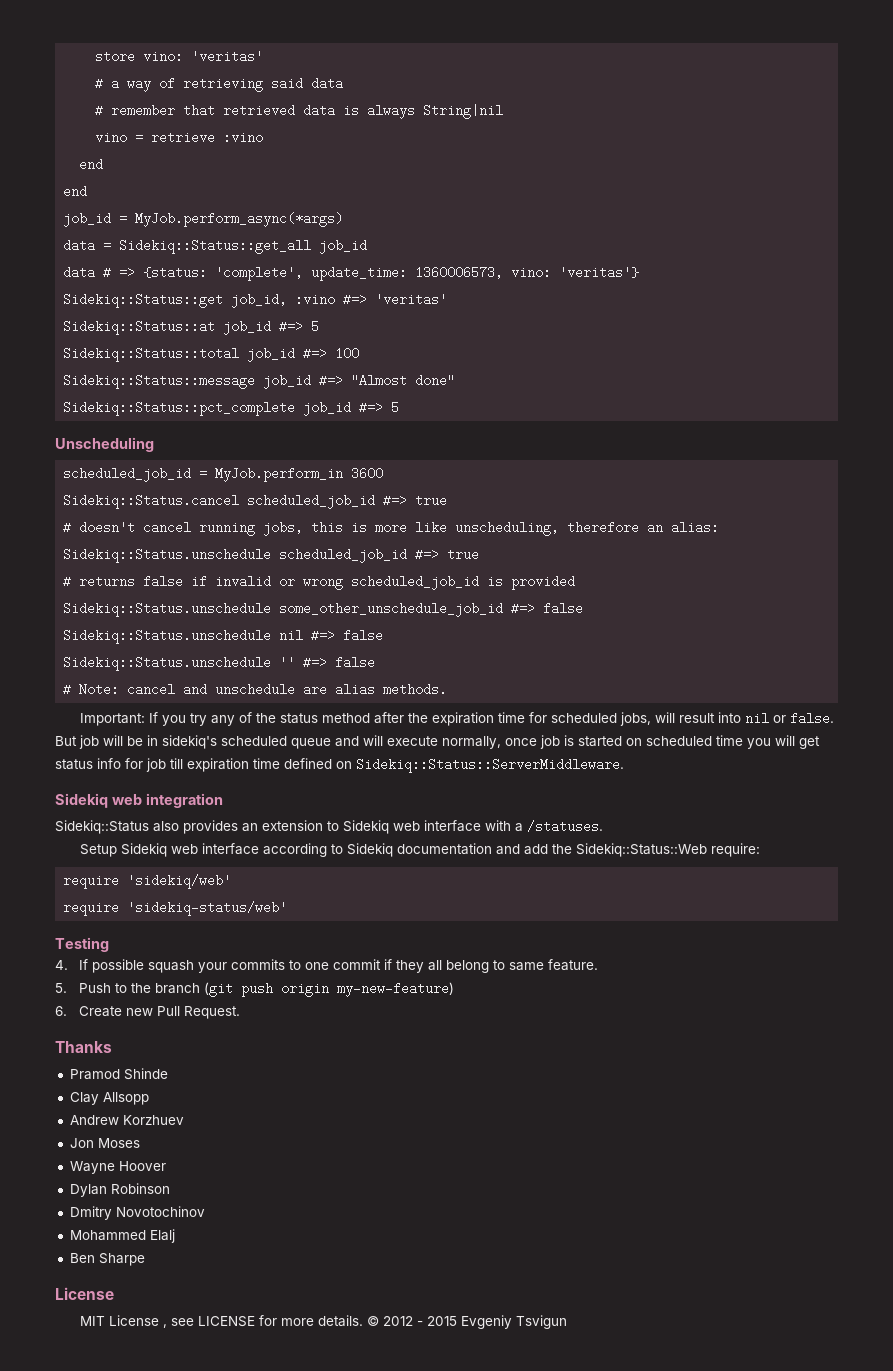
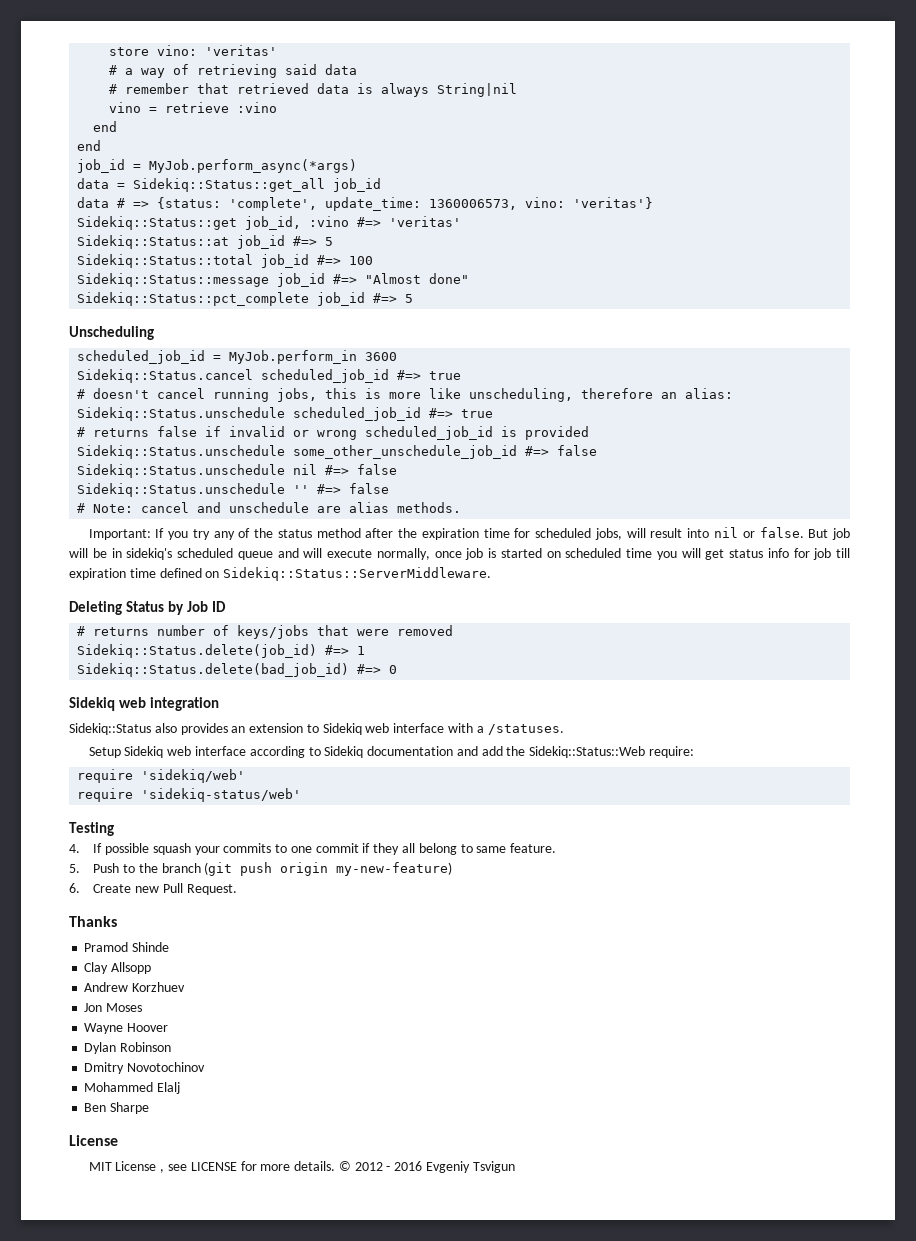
(624, 765) none -> [69,601,226,615] [77,625,454,639] [77,644,366,658] [77,663,398,677] // Deleting Status by Job ID // # returns number of keys/jobs that were removed // Sidekiq::Status.delete(job_id) #=> 1 // Sidekiq::Status.delete(bad_job_id) #=> 0
[426,1316,457,1326] 2015 -> [394,1161,423,1171] 2016

